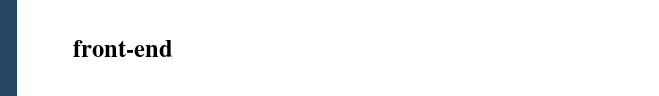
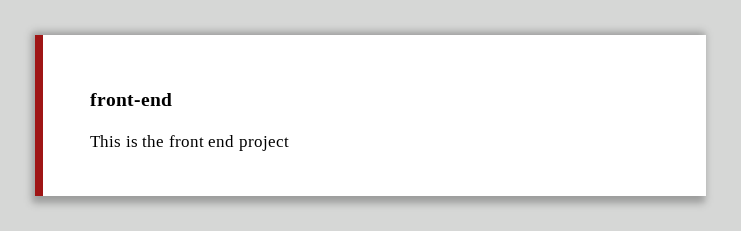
(173, 48) none -> [90,135,289,151] // This is the front end project

